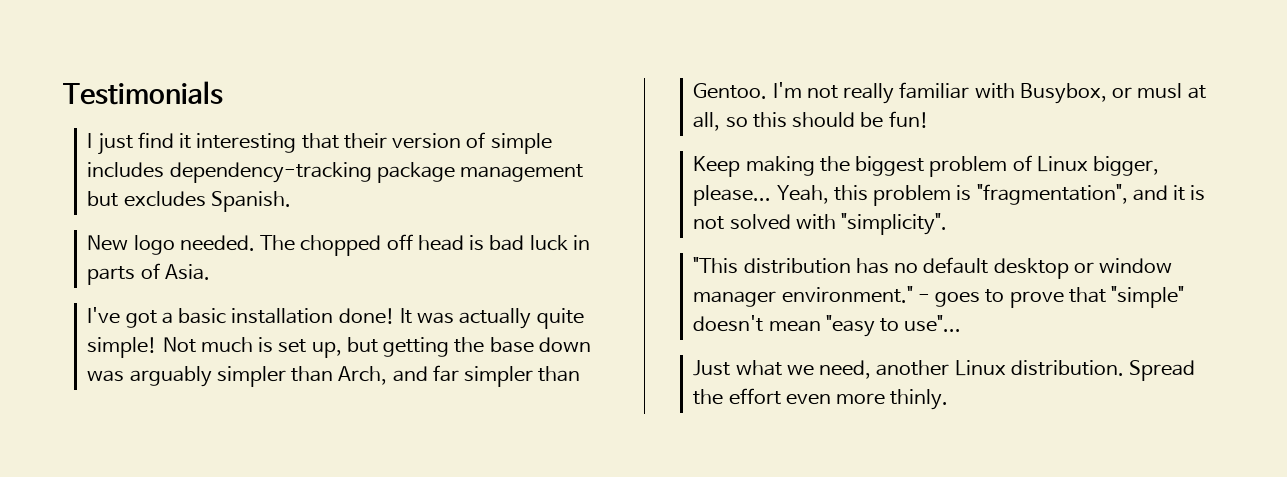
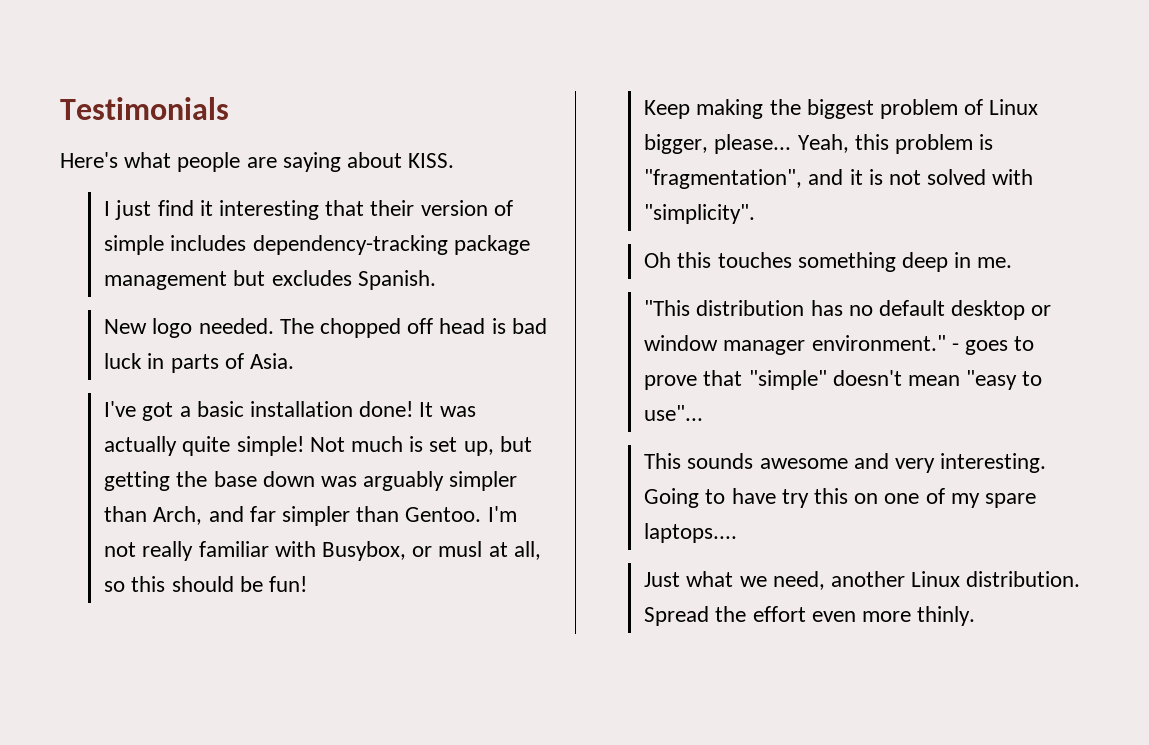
(223, 93) none -> [60,152,455,172] // Here's what people are saying about KISS.
(948, 224) none -> [644,252,1013,272] // Oh this touches something deep in me.
(962, 323) none -> [644,453,1047,473] [644,488,1037,508] [644,523,738,543] // This sounds awesome and very interesting. Going to have try this on one of my spare laptops....

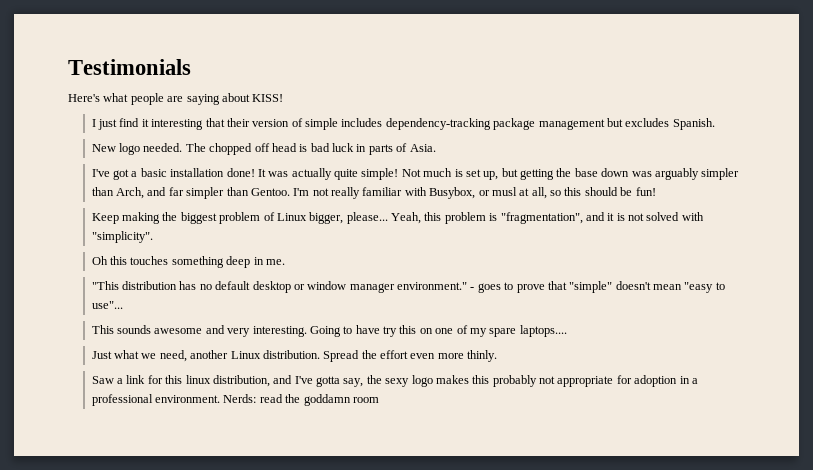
[408,153,455,168] KISS. -> [252,94,284,102] KISS!
(976, 616) none -> [91,375,698,387] [91,394,379,406] // Saw a link for this linux distribution, and I've gotta say, the sexy logo makes this probably not appropriate for adoption in a professional environment. Nerds: read the goddamn room

